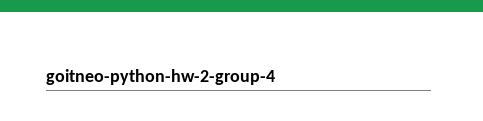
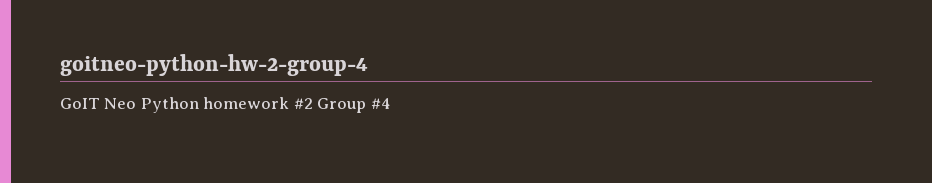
(275, 77) none -> [60,97,391,113] // GoIT Neo Python homework #2 Group #4

